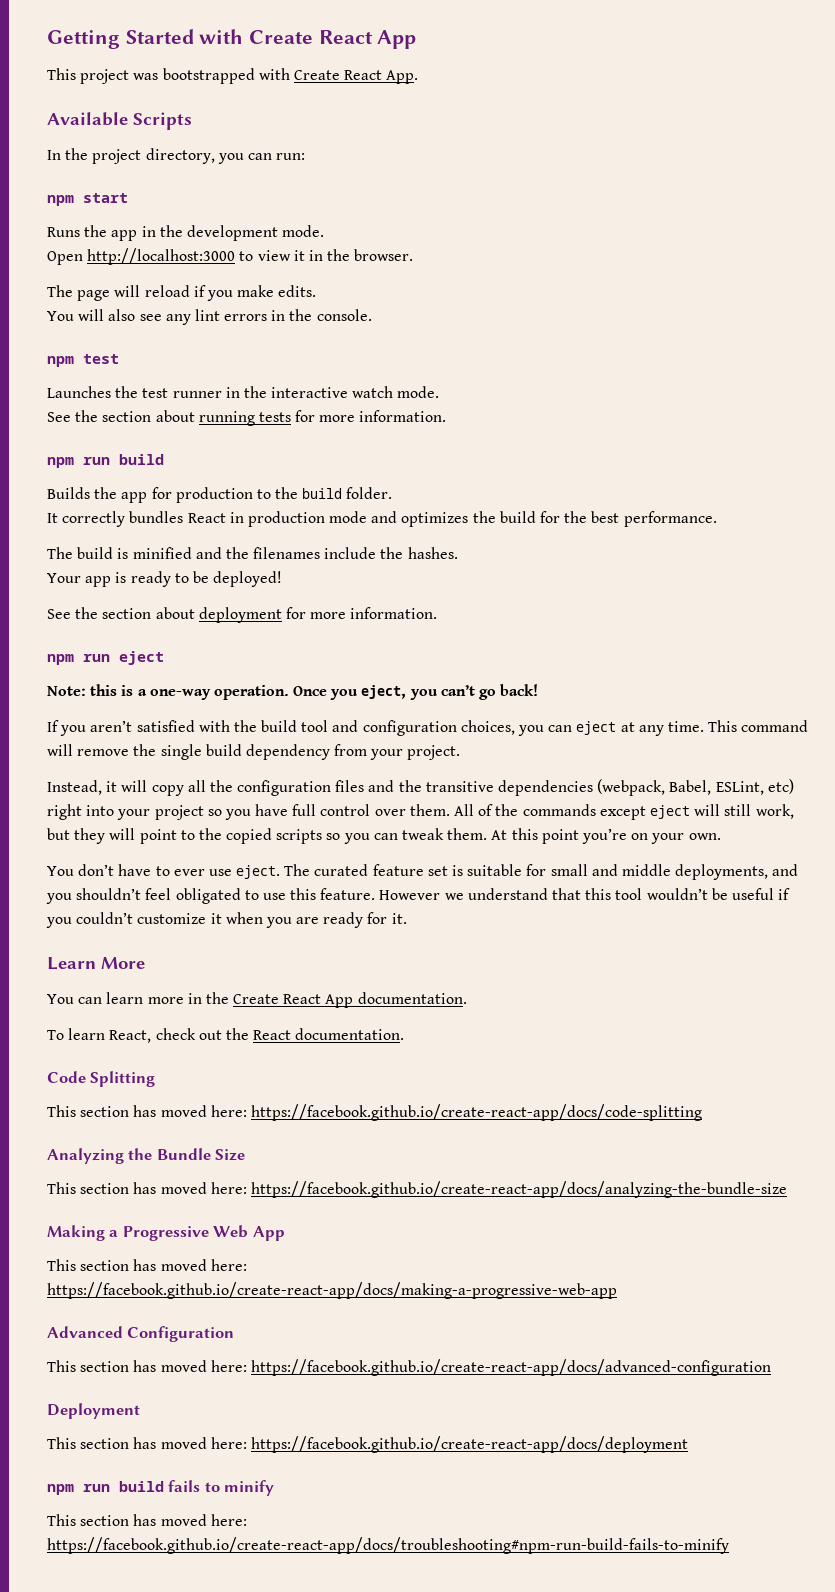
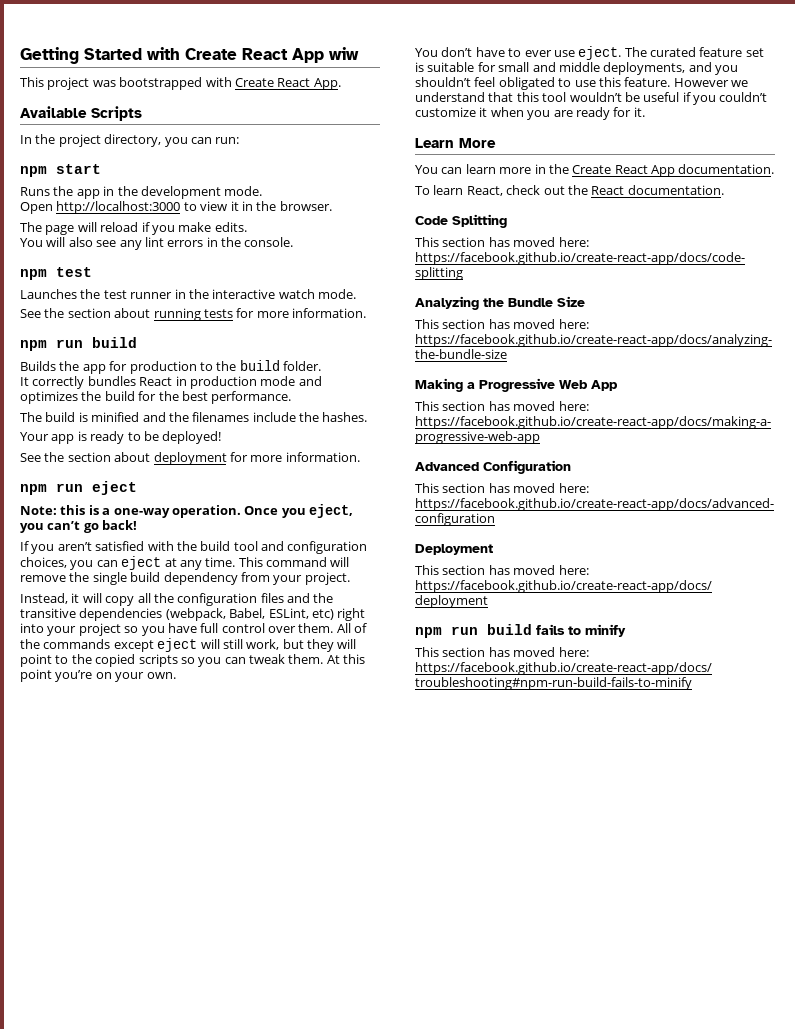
(417, 39) none -> [329,47,359,60] wiw

